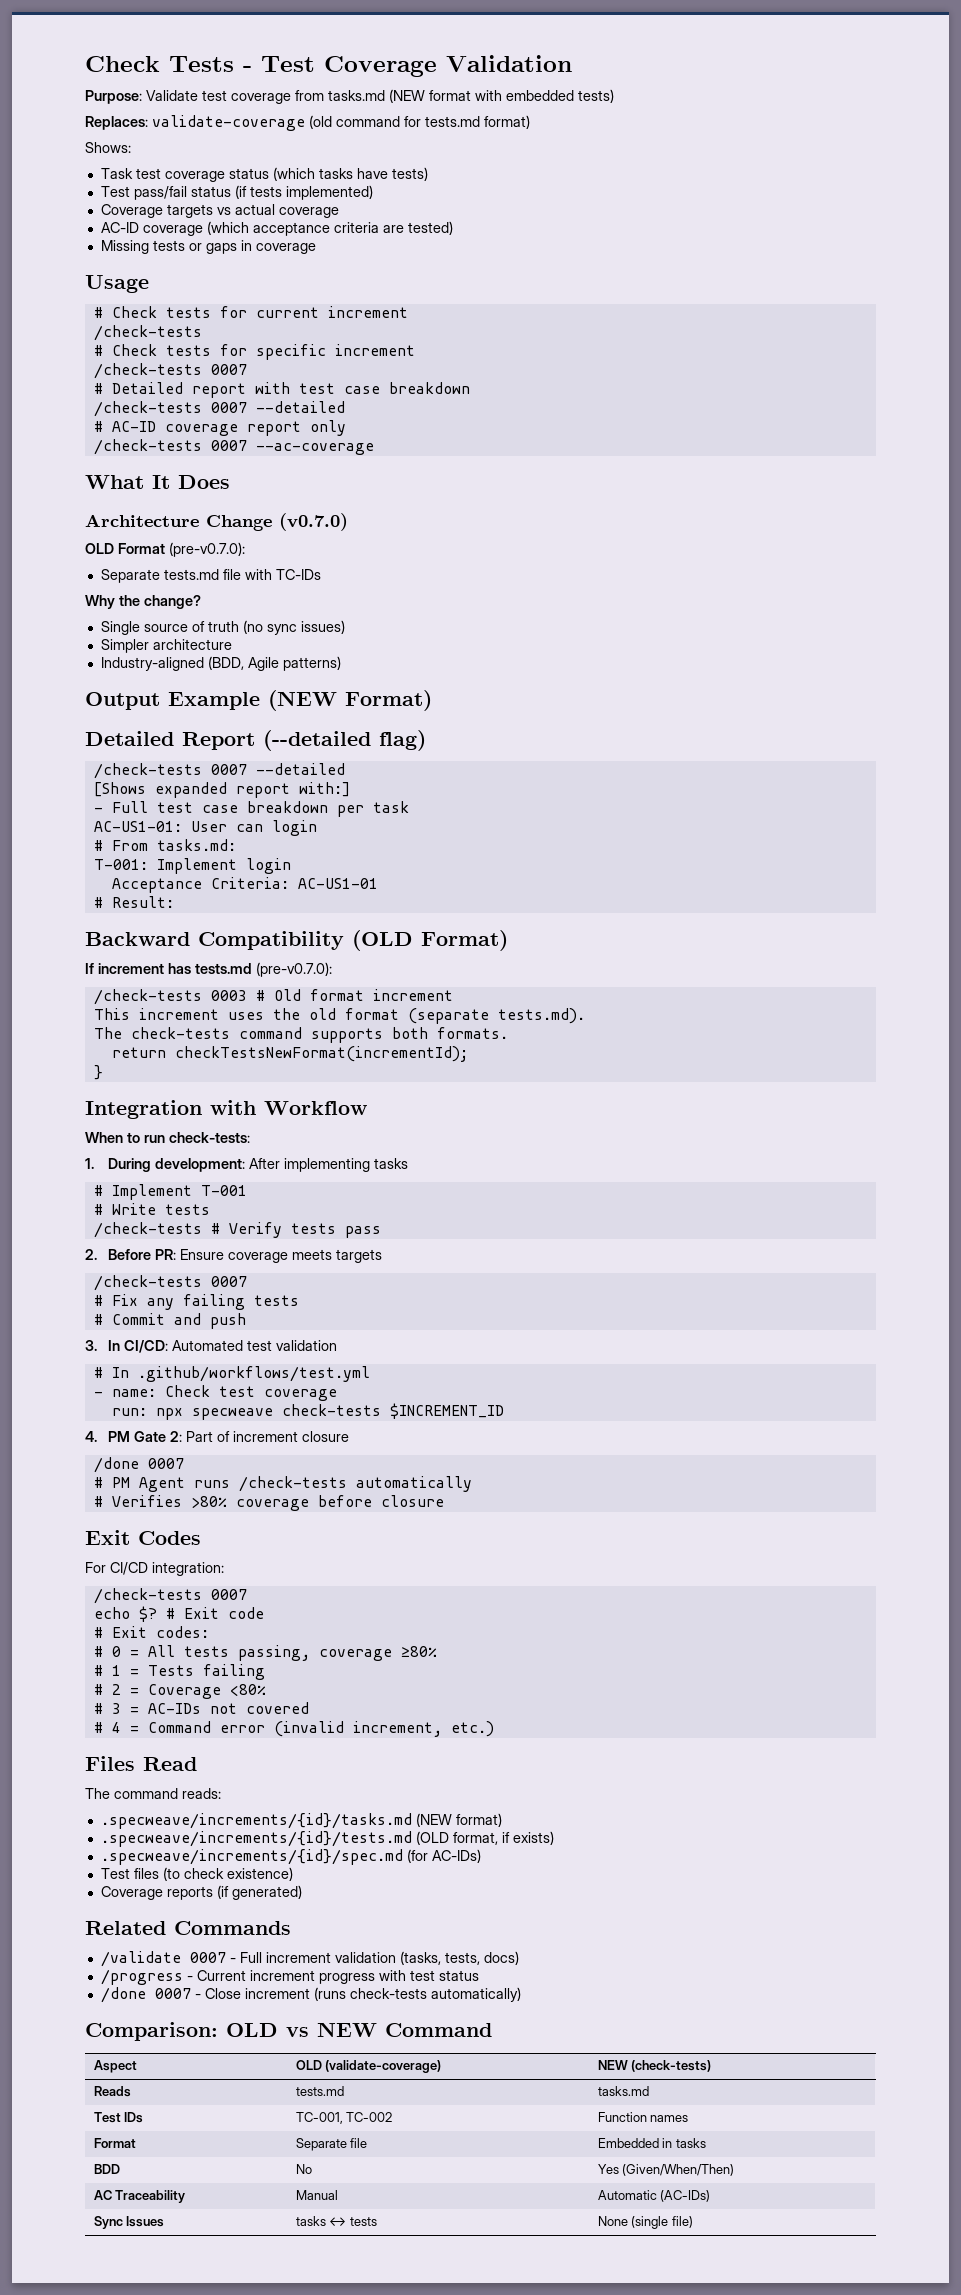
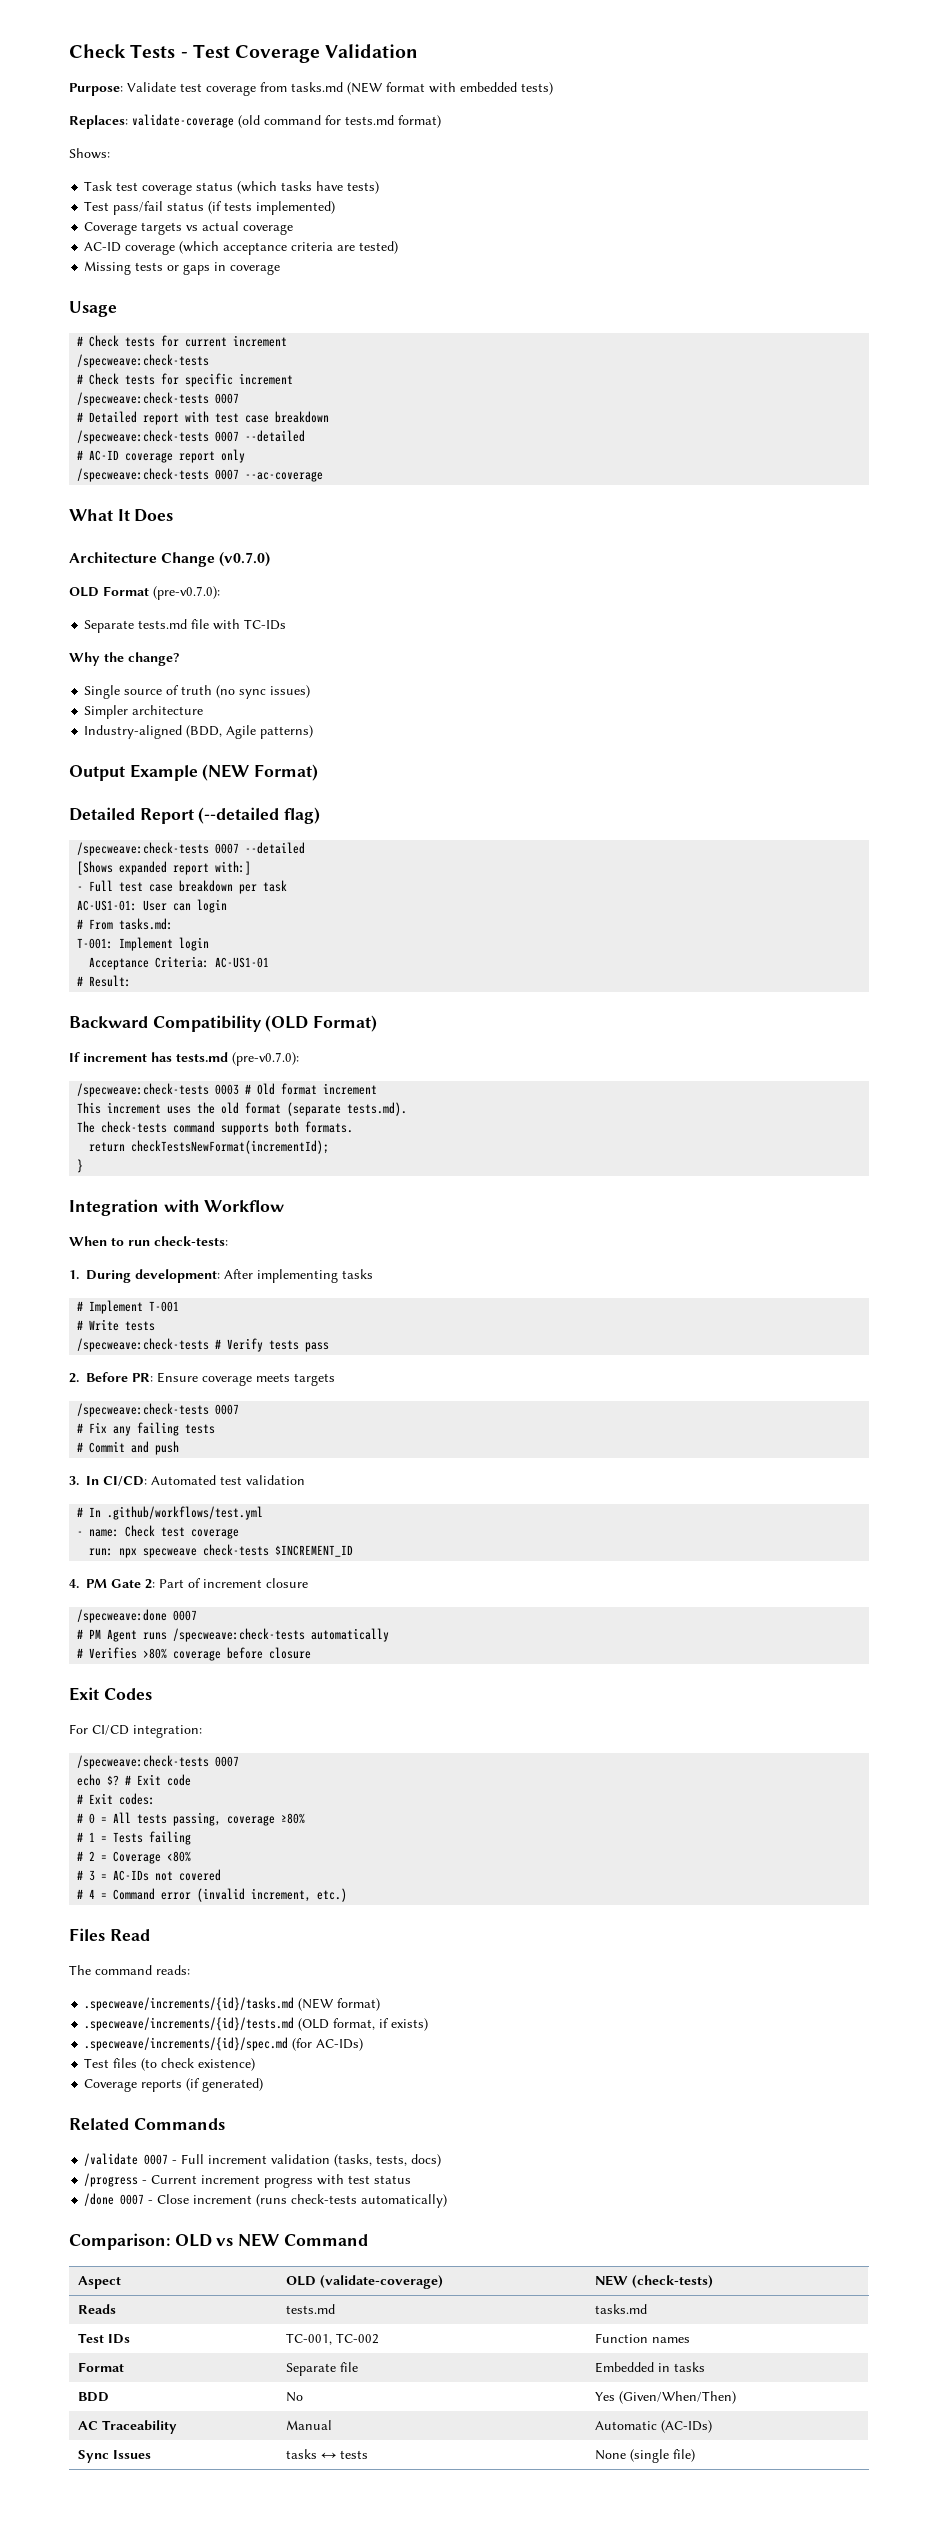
[93,325,202,341] /check-tests -> [77,354,210,368] /specweave:check-tests
[93,363,202,379] /check-tests -> [77,392,210,406] /specweave:check-tests
[93,401,202,417] /check-tests -> [77,430,210,444] /specweave:check-tests
[93,439,202,455] /check-tests -> [77,468,210,482] /specweave:check-tests
[93,763,202,779] /check-tests -> [77,842,210,856] /specweave:check-tests
[93,989,202,1005] /check-tests -> [77,1083,210,1097] /specweave:check-tests
[93,1222,202,1238] /check-tests -> [77,1338,210,1352] /specweave:check-tests
[93,1275,202,1291] /check-tests -> [77,1403,210,1417] /specweave:check-tests
[93,1457,139,1473] /done -> [77,1609,168,1623] /specweave:done
[238,1476,347,1492] /check-tests -> [173,1628,306,1642] /specweave:check-tests
[93,1588,202,1604] /check-tests -> [77,1755,210,1769] /specweave:check-tests

